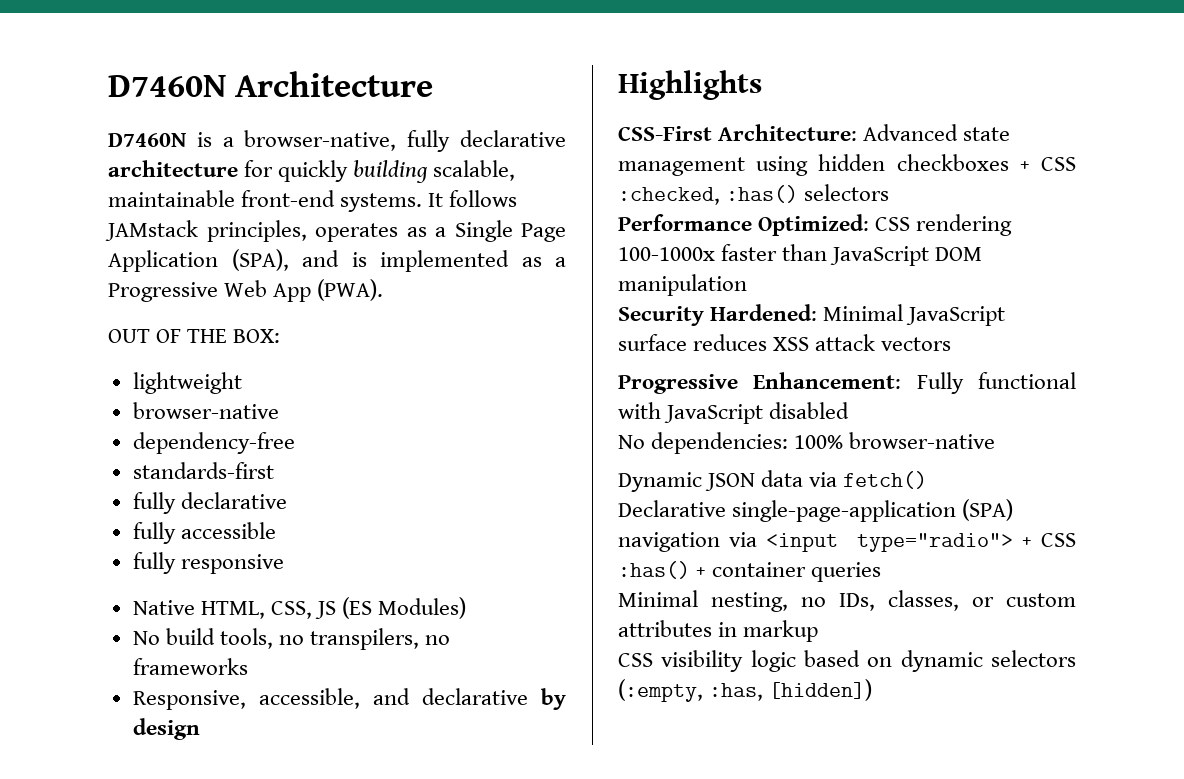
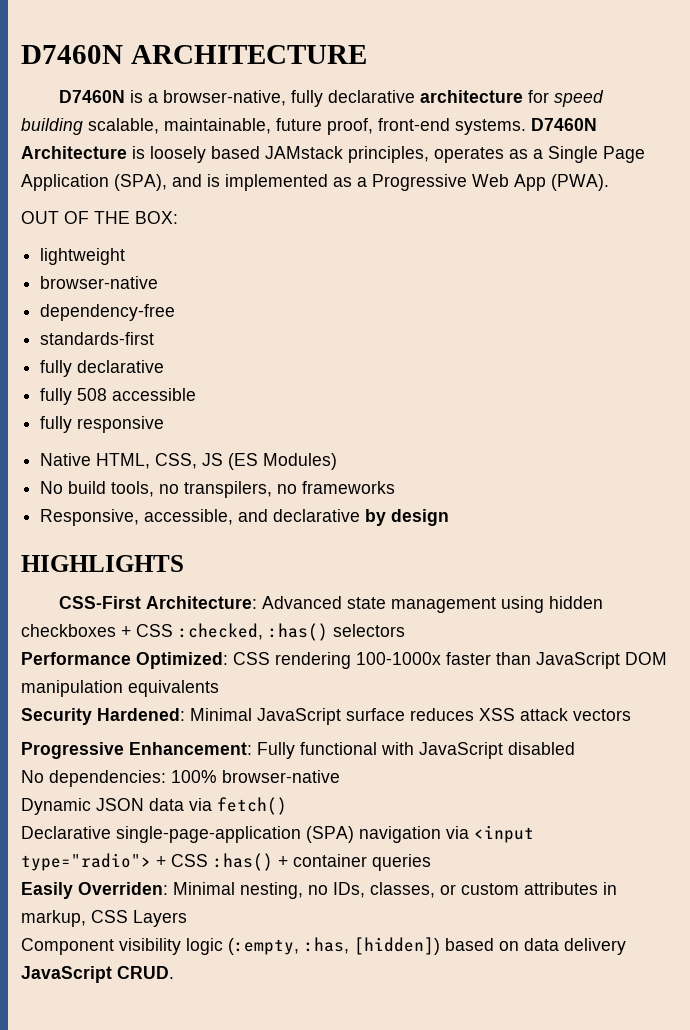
[108,71,434,97] D7460N Architecture -> [21,45,367,64] D7460N ARCHITECTURE
[278,160,349,182] quickly -> [554,90,605,107] speed
[108,190,518,212] maintainable front-end systems. It follows -> [164,118,597,135] [21,146,260,163] maintainable, future proof, front-end systems. D7460N Architecture is loosely based
(176, 533) none -> [77,388,108,401] 508
[618,70,762,100] Highlights -> [21,555,184,572] HIGHLIGHTS
(747, 285) none -> [128,680,219,697] equivalents
(882, 572) none -> [21,882,168,899] Easily Overriden:
[743,620,819,642] [618,650,1076,672] [618,679,873,702] markup // CSS visibility logic based on dynamic selectors (:empty, :has, [hidden]) -> [21,910,187,927] [21,937,626,955] [21,966,174,983] markup, CSS Layers // Component visibility logic (:empty, :has, [hidden]) based on data delivery JavaScript CRUD.

